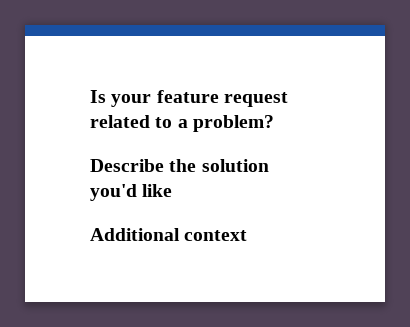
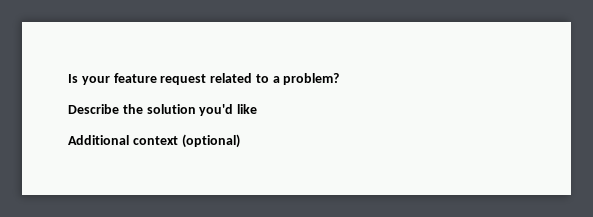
(248, 235) none -> [181,134,240,148] (optional)

